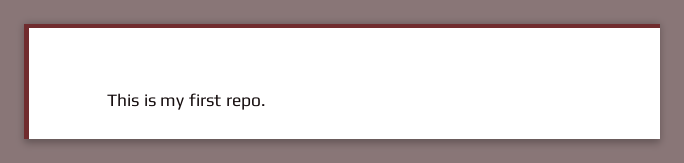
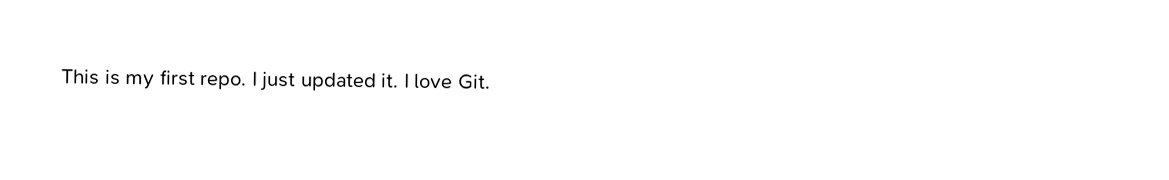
(265, 103) none -> [251,71,491,92] I just updated it. I love Git.

